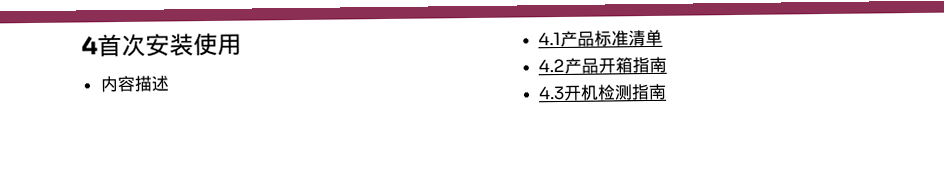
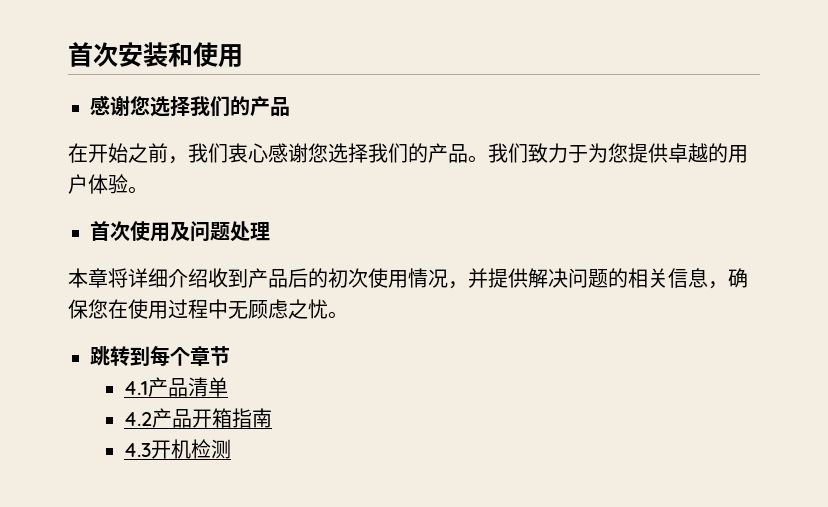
[81,35,98,55] 4 -> (68, 54) none
(194, 45) none -> [168,42,193,67] 和
[99,75,169,93] 内容描述 -> [90,95,290,117] [68,143,748,164] [68,174,148,194] [90,221,270,242] [68,268,748,289] [68,299,348,319] [90,345,230,366] 感谢您选择我们的产品 // 在开始之前，我们衷心感谢您选择我们的产品。我们致力于为您提供卓越的用户体验。 // 首次使用及问题处理 // 本章将详细介绍收到产品后的初次使用情况，并提供解决问题的相关信息，确保您在使用过程中无顾虑之忧。 // 跳转到每个章节
[593,30,629,47] 标准 -> (188, 387) none
[630,83,667,101] 指南 -> (231, 449) none

